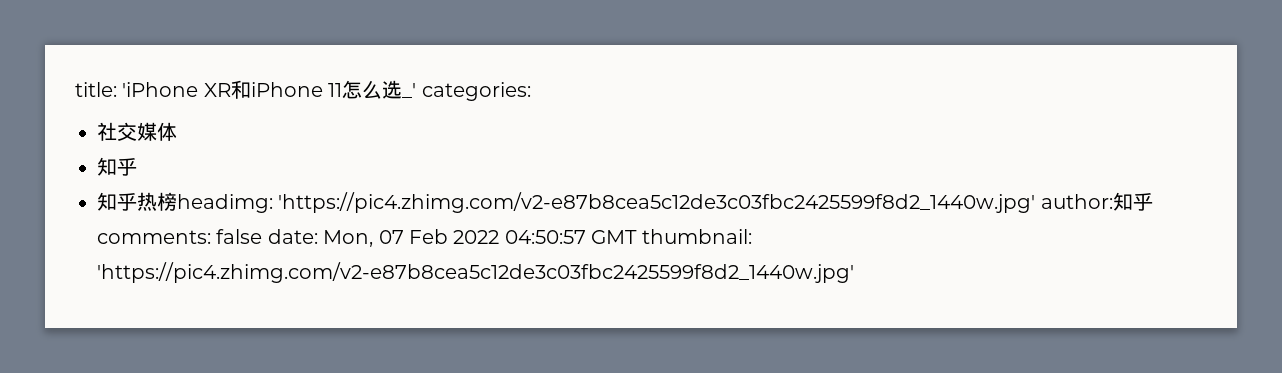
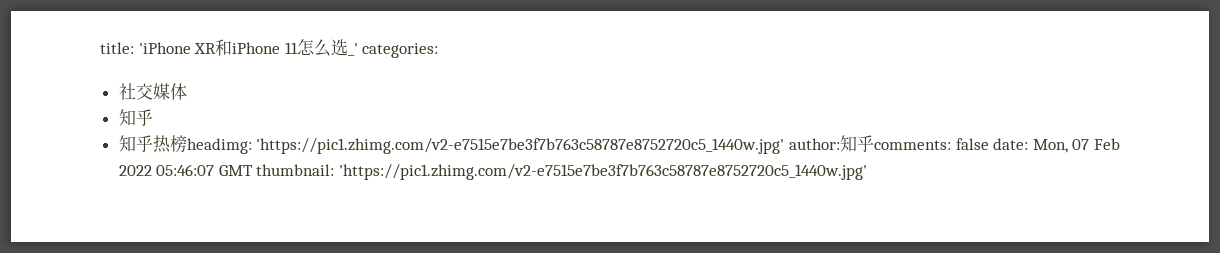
[278,192,1036,213] 'https://pic4.zhimg.com/v2-e87b8cea5c12de3c03fbc2425599f8d2_1440w.jpg' -> [256,138,785,154] 'https://pic1.zhimg.com/v2-e7515e7be3f7b763c58787e8752720c5_1440w.jpg'
[504,230,586,244] 04:50:57 -> [156,164,215,176] 05:46:07
[97,262,854,283] 'https://pic4.zhimg.com/v2-e87b8cea5c12de3c03fbc2425599f8d2_1440w.jpg' -> [339,164,868,180] 'https://pic1.zhimg.com/v2-e7515e7be3f7b763c58787e8752720c5_1440w.jpg'

